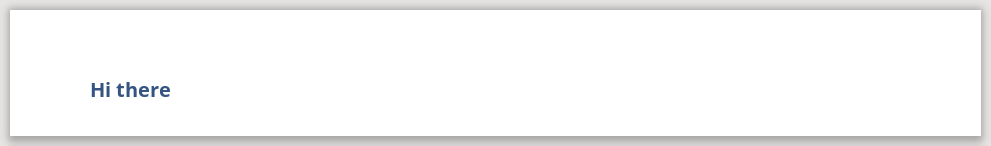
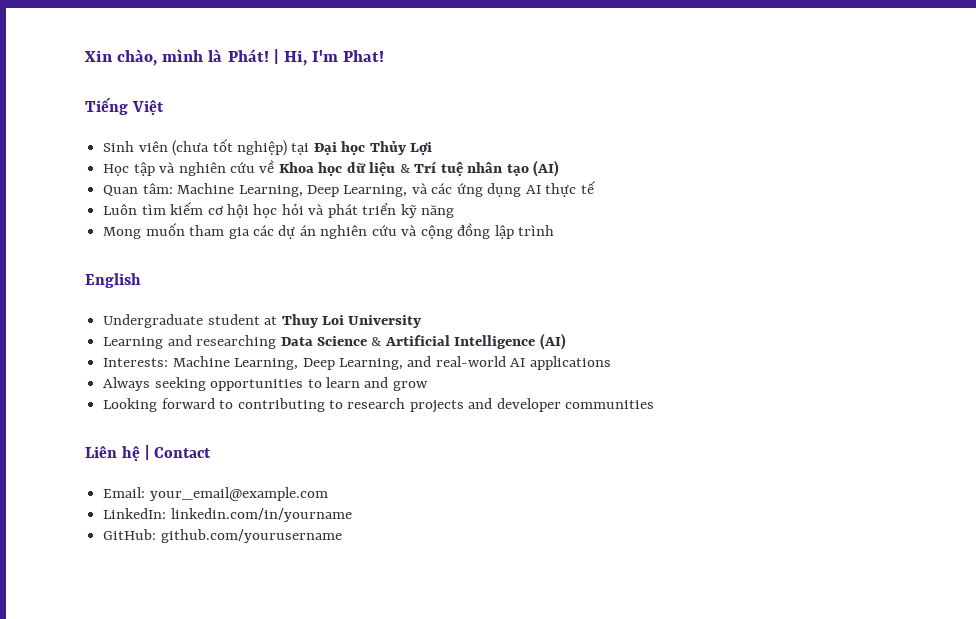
[90,82,172,97] Hi there -> [84,49,385,66] [85,97,164,115] [103,139,433,156] [103,160,559,177] [103,181,595,197] [103,202,455,218] [103,223,555,239] [85,273,141,288] [103,314,422,328] [103,333,566,350] [103,356,611,370] [103,377,428,391] [103,398,655,413] [85,445,211,461] [103,487,328,501] [103,508,352,522] [103,529,342,543] Xin chào, mình là Phát! | Hi, I'm Phat! // Tiếng Việt // Sinh viên (chưa tốt nghiệp) tại Đại học Thủy Lợi // Học tập và nghiên cứu về Khoa học dữ liệu & Trí tuệ nhân tạo (AI) // Quan tâm: Machine Learning, Deep Learning, và các ứng dụng AI thực tế // Luôn tìm kiếm cơ hội học hỏi và phát triển kỹ năng // Mong muốn tham gia các dự án nghiên cứu và cộng đồng lập trình // English // Undergraduate student at Thuy Loi University // Learning and researching Data Science & Artificial Intelligence (AI) // Interests: Machine Learning, Deep Learning, and real-world AI applications // Always seeking opportunities to learn and grow // Looking forward to contributing to research projects and developer communities // Liên hệ | Contact // Email: your_email@example.com // LinkedIn: linkedin.com/in/yourname // GitHub: github.com/yourusername

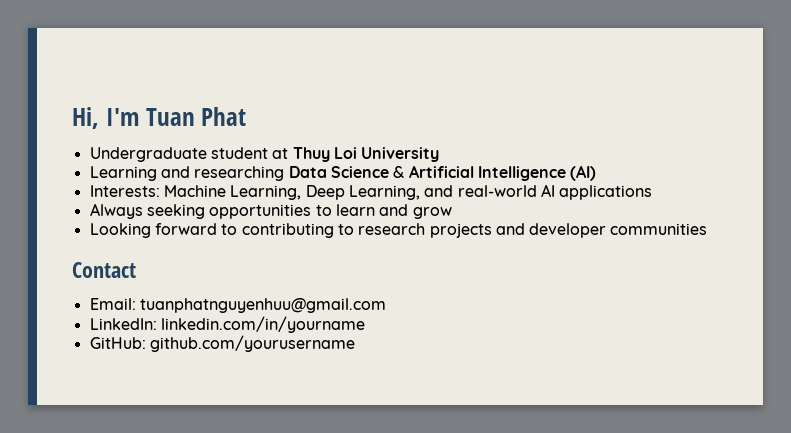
[84,49,385,66] [85,97,164,115] [103,139,433,156] [103,160,559,177] [103,181,595,197] [103,202,455,218] [103,223,555,239] [85,273,141,288] Xin chào, mình là Phát! | Hi, I'm Phat! // Tiếng Việt // Sinh viên (chưa tốt nghiệp) tại Đại học Thủy Lợi // Học tập và nghiên cứu về Khoa học dữ liệu & Trí tuệ nhân tạo (AI) // Quan tâm: Machine Learning, Deep Learning, và các ứng dụng AI thực tế // Luôn tìm kiếm cơ hội học hỏi và phát triển kỹ năng // Mong muốn tham gia các dự án nghiên cứu và cộng đồng lập trình // English -> [72,107,247,129] Hi, I'm Tuan Phat
[85,445,149,461] Liên hệ | -> (708, 229) none
[149,487,328,501] your_email@example.com -> [139,298,386,313] tuanphatnguyenhuu@gmail.com

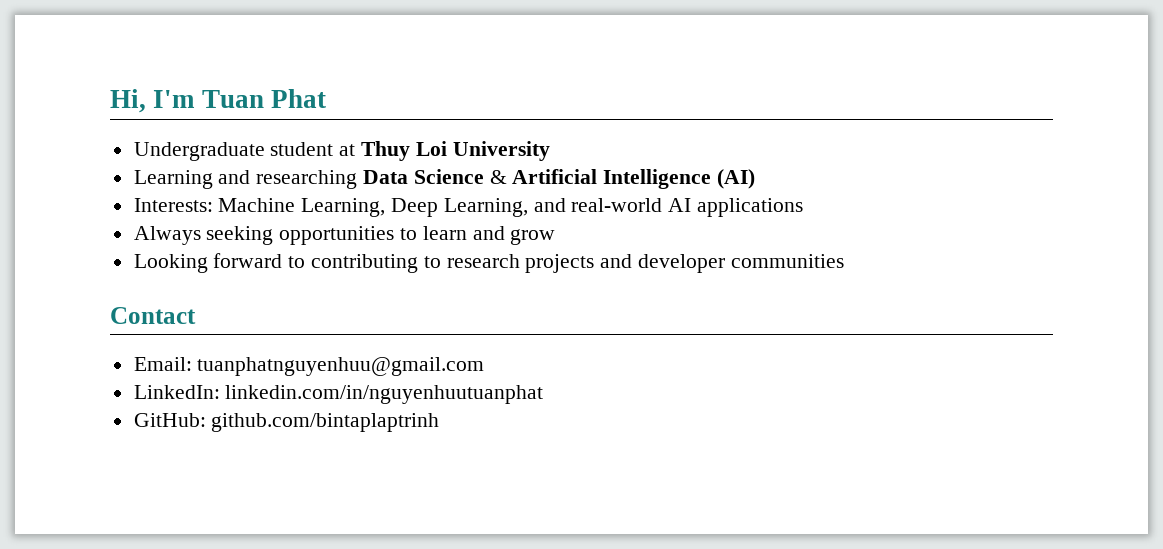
[160,316,365,333] linkedin.com/in/yourname -> [225,385,544,404] linkedin.com/in/nguyenhuutuanphat
[149,335,355,352] github.com/yourusername -> [211,413,440,432] github.com/bintaplaptrinh

